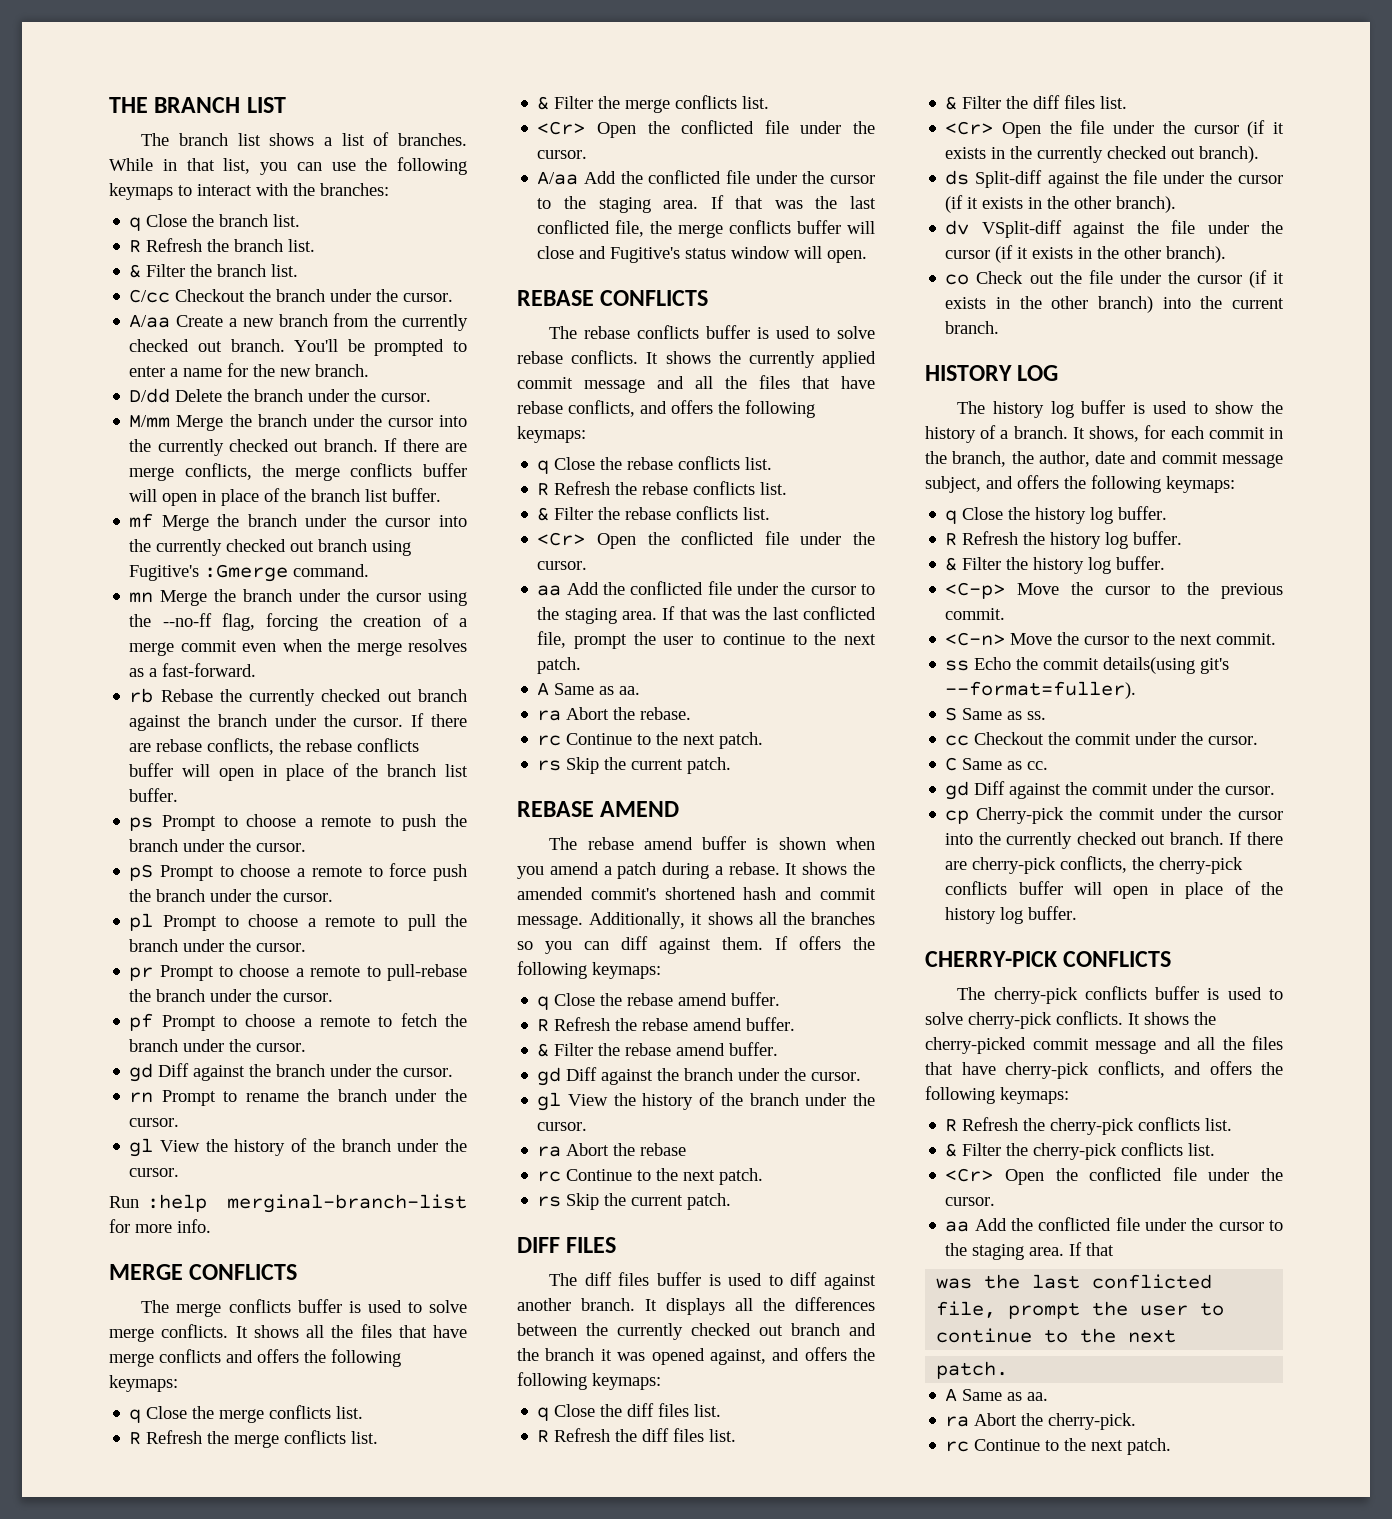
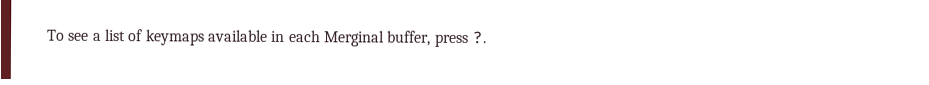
[109,97,286,113] [141,132,467,146] [109,157,467,175] [109,183,389,200] [129,214,301,231] [129,238,316,253] [129,264,299,278] [129,289,454,303] [129,313,468,331] [129,339,467,356] [129,363,370,377] [129,388,432,403] [129,414,467,431] [129,438,467,456] [129,463,467,481] [129,488,442,506] [129,513,467,531] [129,539,412,556] [129,564,370,582] [129,589,467,606] [129,613,467,631] [129,639,467,656] [129,663,257,677] [129,688,467,706] [129,713,467,731] [129,738,420,755] [129,763,469,781] [129,788,179,802] [129,814,468,831] [129,839,307,852] [129,863,468,881] [129,889,334,902] [129,913,468,931] [129,939,307,952] [129,964,467,981] [129,989,334,1002] [129,1013,468,1031] [129,1039,307,1052] [129,1063,454,1082] [129,1089,467,1106] [129,1118,180,1127] [129,1138,468,1157] [129,1168,180,1177] [109,1194,467,1213] [109,1219,211,1233] [109,1264,298,1280] [141,1299,467,1317] [109,1324,467,1342] [109,1349,401,1367] [109,1375,178,1392] [129,1405,364,1423] [129,1430,379,1448] [537,95,770,113] [537,120,875,138] [537,150,588,159] [537,170,875,185] [537,195,876,213] [537,220,875,238] [537,246,868,263] [517,290,709,306] [549,325,875,339] [517,350,876,368] [517,375,875,393] [517,400,815,418] [517,426,586,443] [537,456,773,474] [537,481,788,496] [537,506,771,521] [537,531,875,549] [537,561,588,570] [537,581,875,596] [537,606,876,624] [537,631,876,649] [537,657,582,674] [537,682,641,696] [537,707,692,721] [537,732,764,749] [537,757,732,774] [517,801,680,817] [549,836,875,850] [517,862,875,879] [517,887,876,900] [517,912,875,929] [517,936,875,954] [517,961,661,979] [537,992,781,1010] [537,1017,796,1032] [537,1042,779,1057] [537,1067,862,1086] [537,1092,875,1111] [537,1122,588,1131] [537,1143,687,1157] [537,1168,764,1185] [537,1193,732,1210] [517,1237,617,1253] [549,1272,876,1290] [517,1297,875,1315] [517,1323,876,1340] [517,1347,875,1365] [517,1372,661,1390] [537,1403,722,1421] [537,1428,737,1443] [945,95,1128,110] [945,120,1284,138] [945,146,1260,163] [945,170,1283,188] [945,195,1177,213] [945,220,1283,238] [945,245,1227,263] [945,270,1284,288] [945,296,1284,313] [945,321,1000,334] [925,365,1059,381] [957,400,1283,418] [925,425,1283,443] [925,451,1283,468] [925,475,1235,493] [945,506,1168,524] [945,531,1183,549] [945,556,1166,574] [945,582,1283,599] [945,608,1006,620] [945,632,1277,646] [945,657,1230,674] [945,681,1137,699] [945,707,1047,721] [945,732,1259,746] [945,757,1049,771] [945,781,1276,800] [945,807,1283,824] [945,831,1283,849] [945,856,1244,874] [945,881,1283,899] [945,906,1078,924] [925,951,1172,967] [957,986,1283,1004] [925,1011,1216,1029] [925,1036,1283,1054] [925,1061,1283,1079] [925,1086,1069,1104] [945,1117,1233,1135] [945,1142,1216,1160] [945,1167,1283,1185] [945,1197,996,1206] [945,1217,1283,1232] [945,1242,1115,1260] [936,1274,1213,1289] [936,1301,1225,1319] [936,1328,1177,1343] [936,1361,1009,1379] [945,1388,1049,1402] [945,1413,1137,1430] [945,1438,1172,1455] THE BRANCH LIST // The branch list shows a list of branches. While in that list, you can use the following keymaps to interact with the branches: // q Close the branch list. // R Refresh the branch list. // & Filter the branch list. // C/cc Checkout the branch under the cursor. // A/aa Create a new branch from the currently checked out branch. You'll be prompted to enter a name for the new branch. // D/dd Delete the branch under the cursor. // M/mm Merge the branch under the cursor into the currently checked out branch. If there are merge conflicts, the merge conflicts buffer will open in place of the branch list buffer. // mf Merge the branch under the cursor into the currently checked out branch using Fugitive's :Gmerge command. // mn Merge the branch under the cursor using the --no-ff flag, forcing the creation of a merge commit even when the merge resolves as a fast-forward. // rb Rebase the currently checked out branch against the branch under the cursor. If there are rebase conflicts, the rebase conflicts buffer will open in place of the branch list buffer. // ps Prompt to choose a remote to push the branch under the cursor. // pS Prompt to choose a remote to force push the branch under the cursor. // pl Prompt to choose a remote to pull the branch under the cursor. // pr Prompt to choose a remote to pull-rebase the branch under the cursor. // pf Prompt to choose a remote to fetch the branch under the cursor. // gd Diff against the branch under the cursor. // rn Prompt to rename the branch under the cursor. // gl View the history of the branch under the cursor. // Run :help merginal-branch-list for more info. // MERGE CONFLICTS // The merge conflicts buffer is used to solve merge conflicts. It shows all the files that have merge conflicts and offers the following keymaps: // q Close the merge conflicts list. // R Refresh the merge conflicts list. // & Filter the merge conflicts list. // <Cr> Open the conflicted file under the cursor. // A/aa Add the conflicted file under the cursor to the staging area. If that was the last conflicted file, the merge conflicts buffer will close and Fugitive's status window will open. // REBASE CONFLICTS // The rebase conflicts buffer is used to solve rebase conflicts. It shows the currently applied commit message and all the files that have rebase conflicts, and offers the following keymaps: // q Close the rebase conflicts list. // R Refresh the rebase conflicts list. // & Filter the rebase conflicts list. // <Cr> Open the conflicted file under the cursor. // aa Add the conflicted file under the cursor to the staging area. If that was the last conflicted file, prompt the user to continue to the next patch. // A Same as aa. // ra Abort the rebase. // rc Continue to the next patch. // rs Skip the current patch. // REBASE AMEND // The rebase amend buffer is shown when you amend a patch during a rebase. It shows the amended commit's shortened hash and commit message. Additionally, it shows all the branches so you can diff against them. If offers the following keymaps: // q Close the rebase amend buffer. // R Refresh the rebase amend buffer. // & Filter the rebase amend buffer. // gd Diff against the branch under the cursor. // gl View the history of the branch under the cursor. // ra Abort the rebase // rc Continue to the next patch. // rs Skip the current patch. // DIFF FILES // The diff files buffer is used to diff against another branch. It displays all the differences between the currently checked out branch and the branch it was opened against, and offers the following keymaps: // q Close the diff files list. // R Refresh the diff files list. // & Filter the diff files list. // <Cr> Open the file under the cursor (if it exists in the currently checked out branch). // ds Split-diff against the file under the cursor (if it exists in the other branch). // dv VSplit-diff against the file under the cursor (if it exists in the other branch). // co Check out the file under the cursor (if it exists in the other branch) into the current branch. // HISTORY LOG // The history log buffer is used to show the history of a branch. It shows, for each commit in the branch, the author, date and commit message subject, and offers the following keymaps: // q Close the history log buffer. // R Refresh the history log buffer. // & Filter the history log buffer. // <C-p> Move the cursor to the previous commit. // <C-n> Move the cursor to the next commit. // ss Echo the commit details(using git's --format=fuller). // S Same as ss. // cc Checkout the commit under the cursor. // C Same as cc. // gd Diff against the commit under the cursor. // cp Cherry-pick the commit under the cursor into the currently checked out branch. If there are cherry-pick conflicts, the cherry-pick conflicts buffer will open in place of the history log buffer. // CHERRY-PICK CONFLICTS // The cherry-pick conflicts buffer is used to solve cherry-pick conflicts. It shows the cherry-picked commit message and all the files that have cherry-pick conflicts, and offers the following keymaps: // R Refresh the cherry-pick conflicts list. // & Filter the cherry-pick conflicts list. // <Cr> Open the conflicted file under the cursor. // aa Add the conflicted file under the cursor to the staging area. If that // was the last conflicted file, prompt the user to continue to the next // patch. // A Same as aa. // ra Abort the cherry-pick. // rc Continue to the next patch. -> [47,28,487,48] To see a list of keymaps available in each Merginal buffer, press ?.

